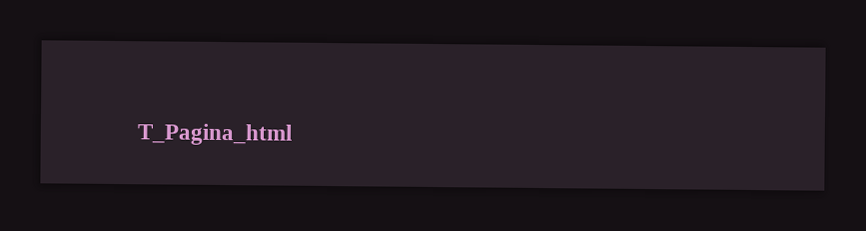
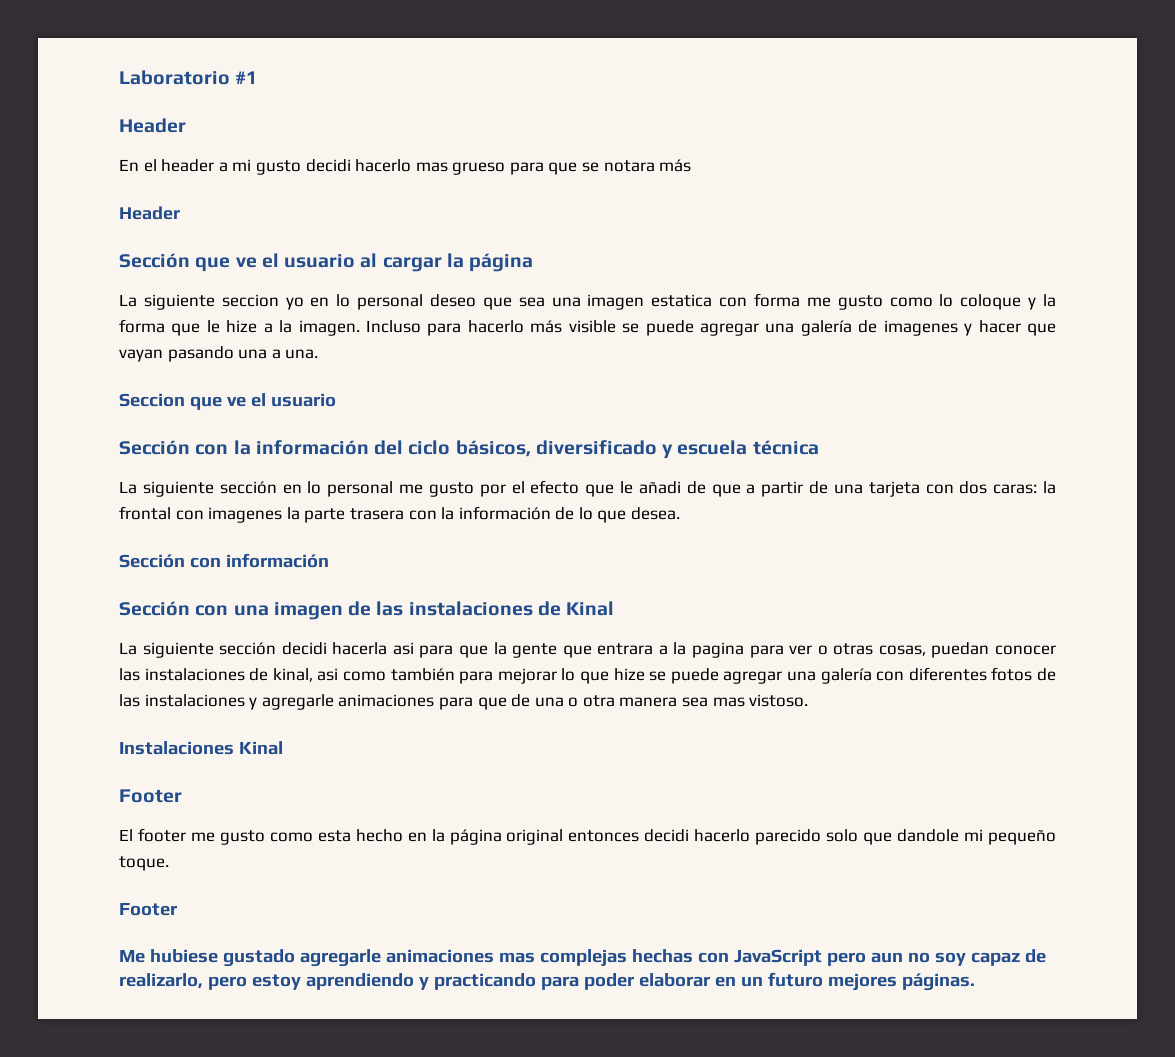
[137,123,292,146] T_Pagina_html -> [119,70,258,85] [119,118,186,133] [119,159,692,175] [119,206,180,220] [119,253,534,272] [119,293,1057,310] [119,319,1056,336] [119,346,319,362] [119,393,336,410] [119,440,819,459] [119,480,1057,497] [119,506,681,523] [119,553,329,568] [119,601,615,620] [119,642,1056,658] [119,667,1057,684] [119,694,809,710] [119,741,283,755] [119,789,182,803] [119,828,1056,845] [119,856,169,871] [119,903,178,916] [119,949,1046,967] [119,972,975,991] Laboratorio #1 // Header // En el header a mi gusto decidi hacerlo mas grueso para que se notara más // Header // Sección que ve el usuario al cargar la página // La siguiente seccion yo en lo personal deseo que sea una imagen estatica con forma me gusto como lo coloque y la forma que le hize a la imagen. Incluso para hacerlo más visible se puede agregar una galería de imagenes y hacer que vayan pasando una a una. // Seccion que ve el usuario // Sección con la información del ciclo básicos, diversificado y escuela técnica // La siguiente sección en lo personal me gusto por el efecto que le añadi de que a partir de una tarjeta con dos caras: la frontal con imagenes la parte trasera con la información de lo que desea. // Sección con información // Sección con una imagen de las instalaciones de Kinal // La siguiente sección decidi hacerla asi para que la gente que entrara a la pagina para ver o otras cosas, puedan conocer las instalaciones de kinal, asi como también para mejorar lo que hize se puede agregar una galería con diferentes fotos de las instalaciones y agregarle animaciones para que de una o otra manera sea mas vistoso. // Instalaciones Kinal // Footer // El footer me gusto como esta hecho en la página original entonces decidi hacerlo parecido solo que dandole mi pequeño toque. // Footer // Me hubiese gustado agregarle animaciones mas complejas hechas con JavaScript pero aun no soy capaz de realizarlo, pero estoy aprendiendo y practicando para poder elaborar en un futuro mejores páginas.

